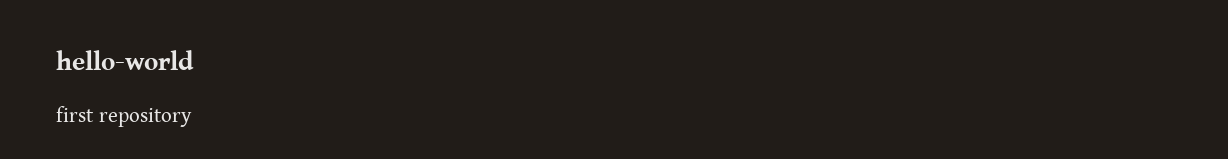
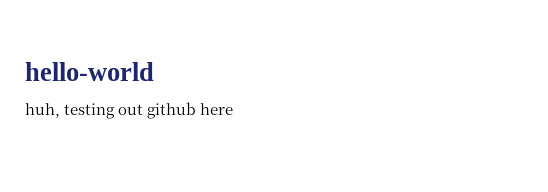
[56,106,192,127] first repository -> [25,102,234,119] huh, testing out github here

